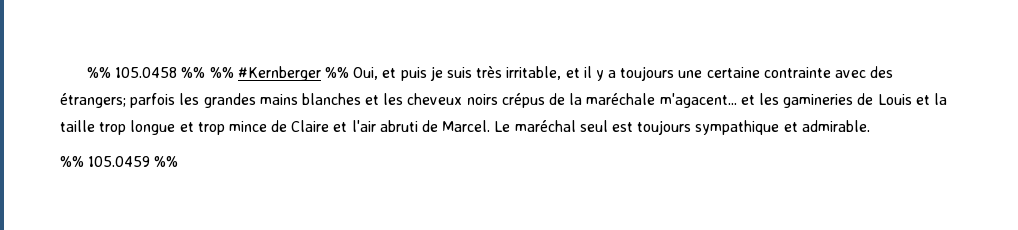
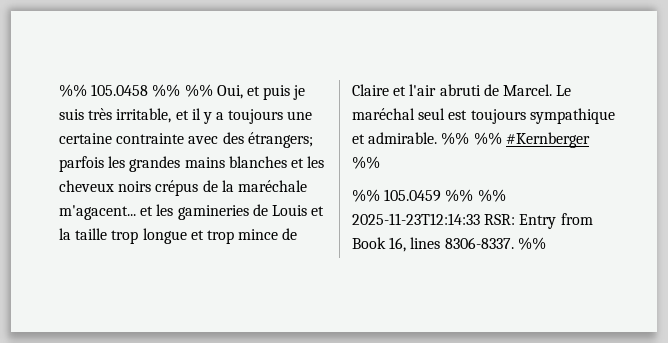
[237,66,350,81] #Kernberger %% -> (213, 90) none
(870, 126) none -> [441,132,590,148] [352,156,380,169] %% %% #Kernberger %%
(179, 161) none -> [477,189,506,202] [352,213,593,229] [352,237,546,252] %% 2025-11-23T12:14:33 RSR: Entry from Book 16, lines 8306-8337. %%

